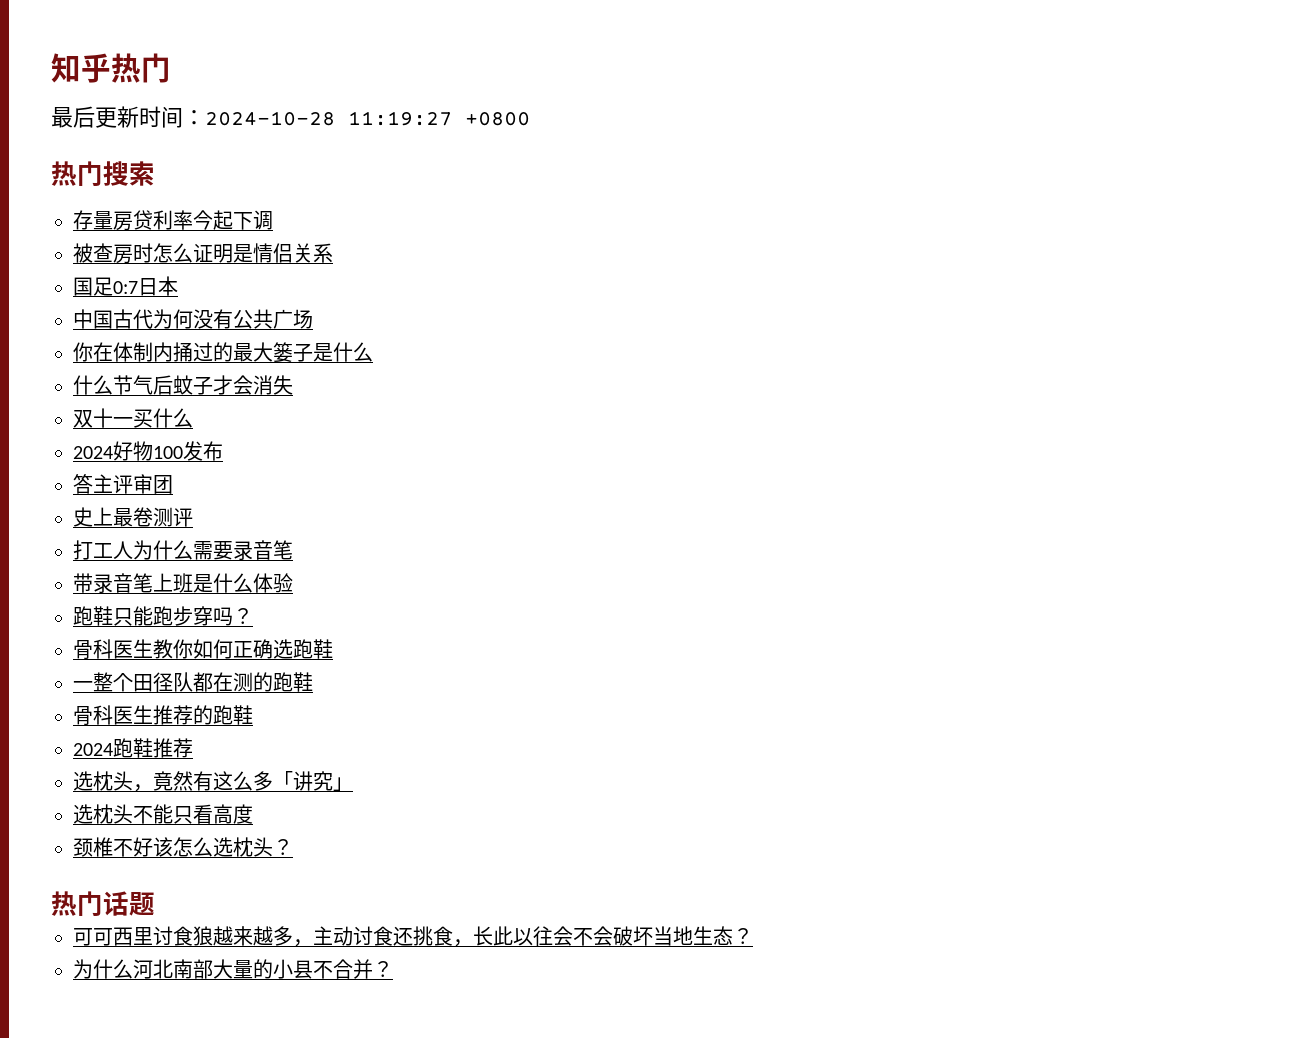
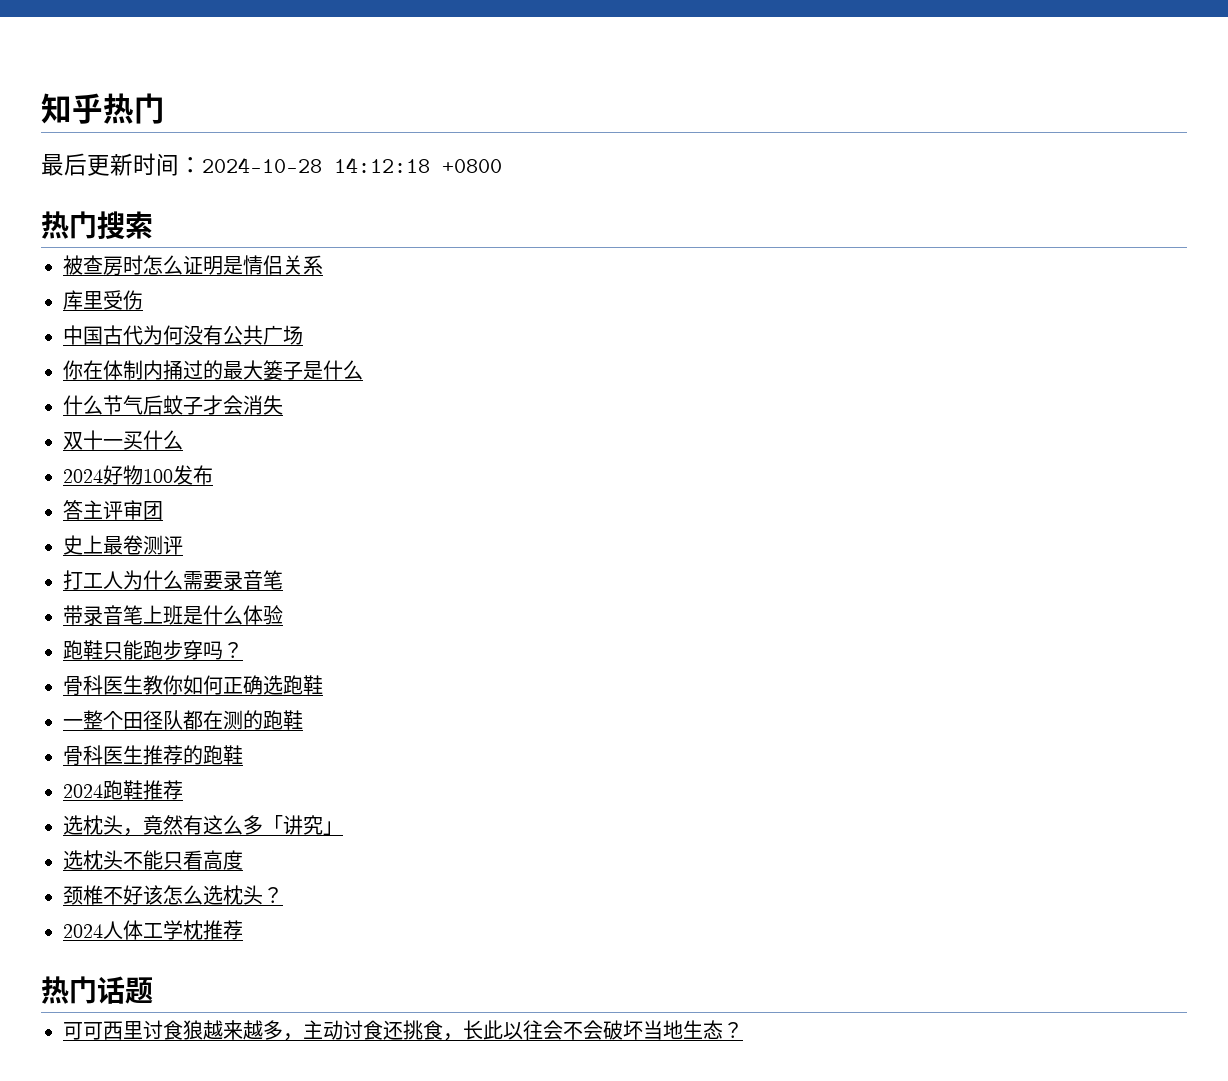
[348,111,452,126] 11:19:27 -> [334,157,430,173] 14:12:18
[73,210,273,231] // 存量房贷利率今起下调 -> (153, 225) none
[73,276,178,296] 国足0:7日本 -> [63,290,143,310] 库里受伤
(293, 847) none -> [63,920,243,940] // 2024人体工学枕推荐
[73,959,393,979] // 为什么河北南部大量的小县不合并？ -> (743, 1030) none

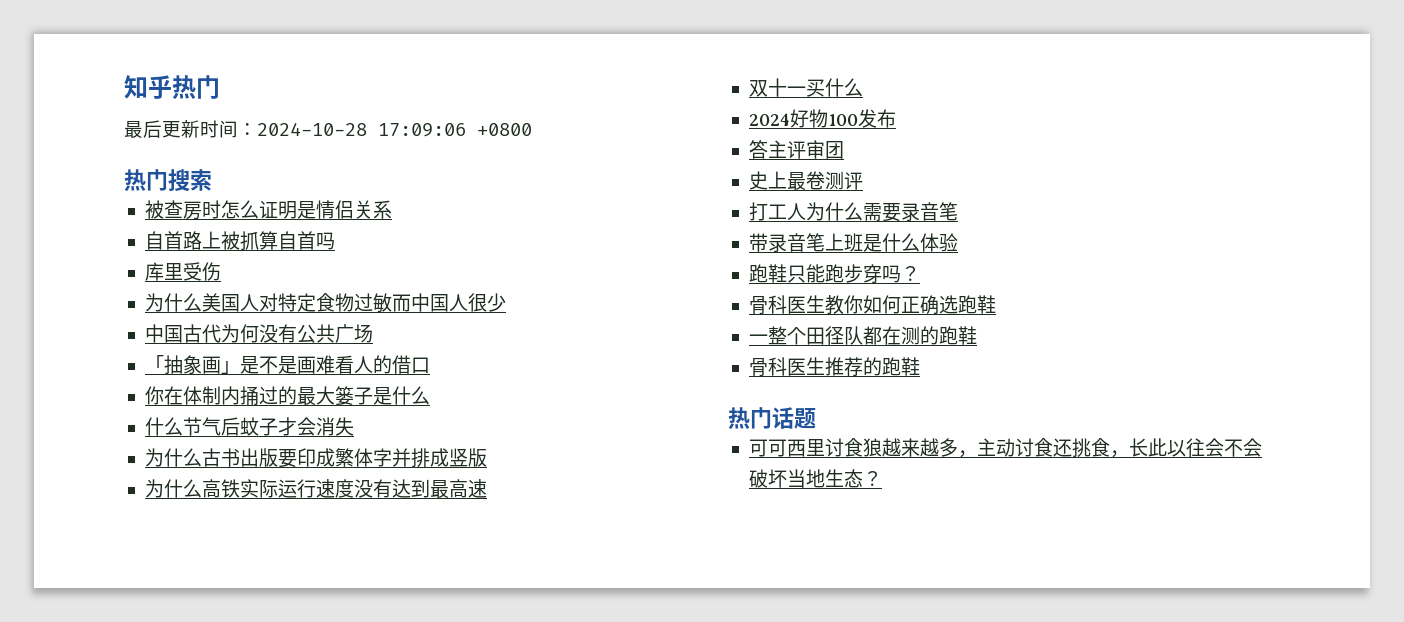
[334,157,430,173] 14:12:18 -> [378,123,466,137] 17:09:06
[63,290,143,310] 库里受伤 -> [144,231,335,251] [144,262,221,281] [144,293,506,313] 自首路上被抓算自首吗 // 库里受伤 // 为什么美国人对特定食物过敏而中国人很少
(303, 335) none -> [144,355,430,374] // 「抽象画」是不是画难看人的借口
(283, 405) none -> [144,448,487,468] [144,479,487,498] // 为什么古书出版要印成繁体字并排成竖版 // 为什么高铁实际运行速度没有达到最高速
[63,780,183,800] [63,815,343,836] [63,850,243,870] [63,885,283,905] [63,920,243,940] // 2024跑鞋推荐 // 选枕头，竟然有这么多「讲究」 // 选枕头不能只看高度 // 颈椎不好该怎么选枕头？ // 2024人体工学枕推荐 -> (920, 366) none

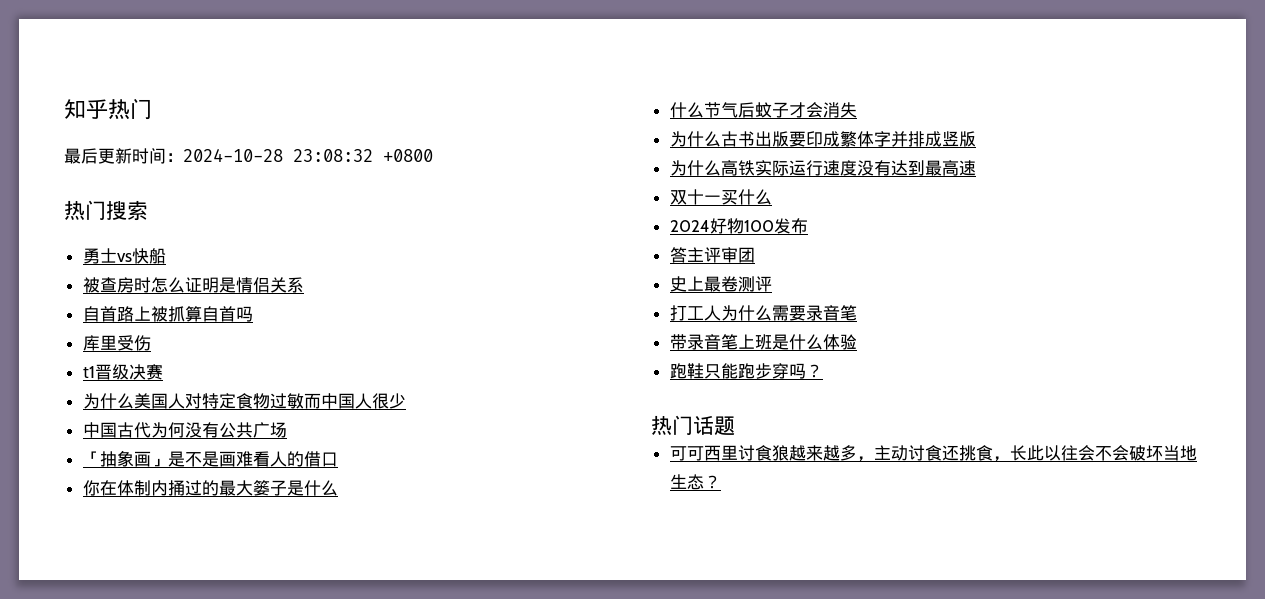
[378,123,466,137] 17:09:06 -> [293,149,373,162] 23:08:32
(212, 180) none -> [82,248,166,264] // 勇士vs快船
(221, 271) none -> [82,364,163,380] // t1晋级决赛
[748,295,996,315] [748,326,977,345] [748,357,920,376] // 骨科医生教你如何正确选跑鞋 // 一整个田径队都在测的跑鞋 // 骨科医生推荐的跑鞋 -> (823, 371) none

